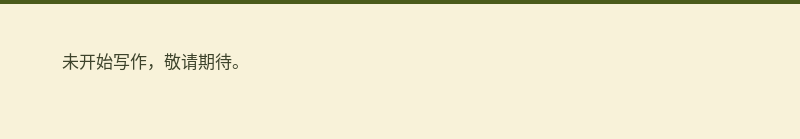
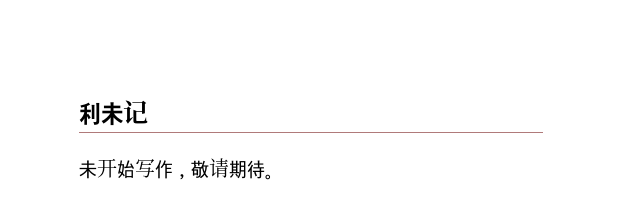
(62, 61) none -> [79,100,148,126] 利未记 //

